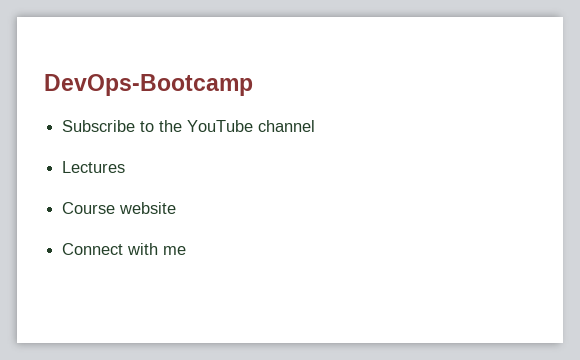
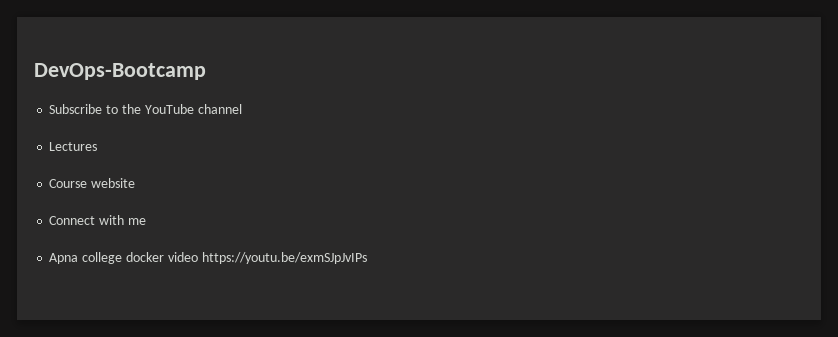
(187, 250) none -> [49,252,367,264] // Apna college docker video https://youtu.be/exmSJpJvIPs

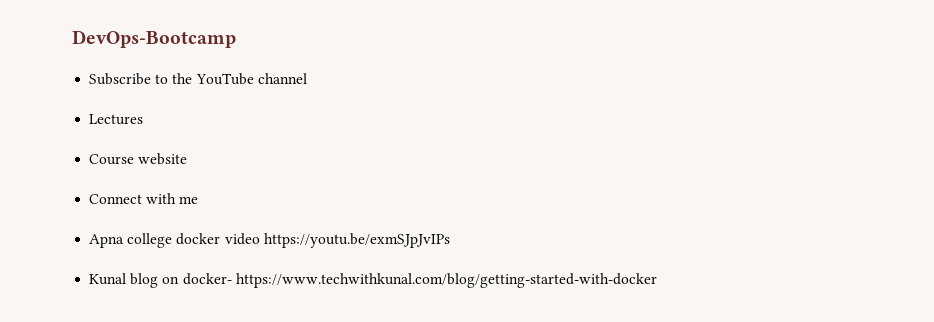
(367, 258) none -> [89,273,657,288] // Kunal blog on docker- https://www.techwithkunal.com/blog/getting-started-with-docker

